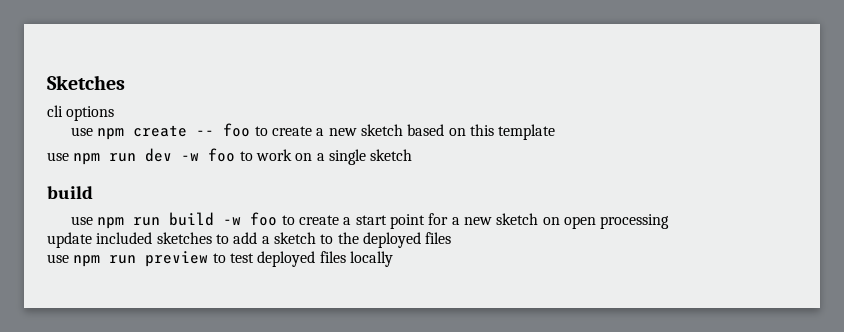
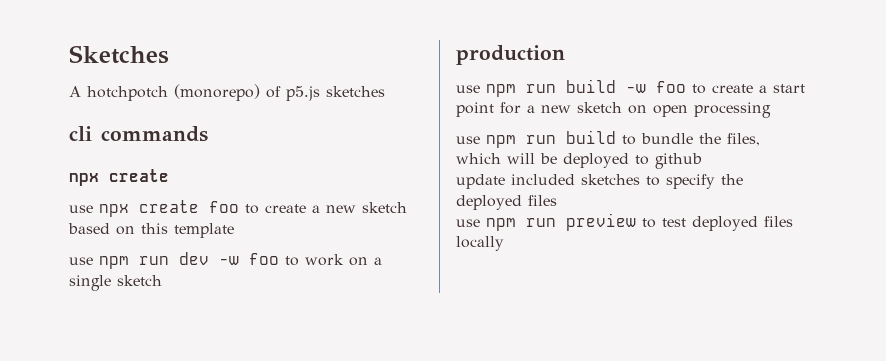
[47,105,115,121] [71,125,215,140] cli options // use npm create -- -> [69,84,385,101] [69,126,208,142] [69,169,169,186] [69,200,199,217] A hotchpotch (monorepo) of p5.js sketches // cli commands // npx create // use npx create
[47,186,93,199] build -> [456,45,565,65] production
(670, 221) none -> [456,130,760,148] [456,153,702,169] // use npm run build to bundle the files, which will be deployed to github
[233,232,334,244] add a sketch to -> [666,174,715,189] specify

